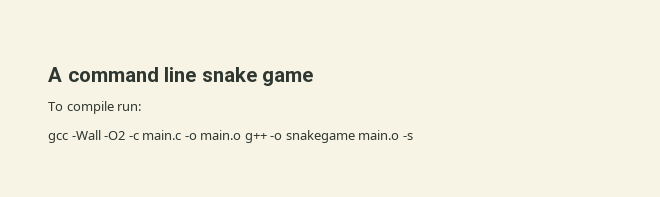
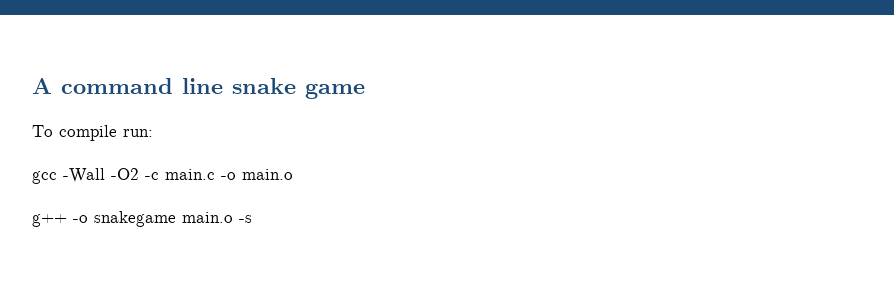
(242, 135) none -> (293, 174) //

